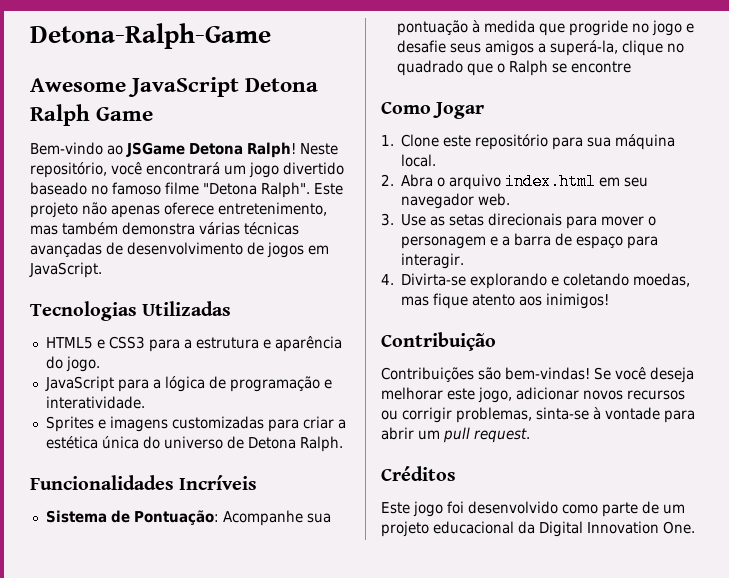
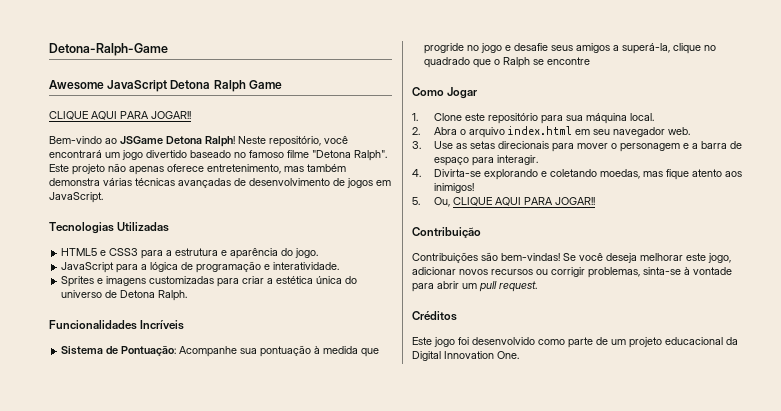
(154, 114) none -> [49,111,191,120] // CLIQUE AQUI PARA JOGAR!!
(610, 301) none -> [412,197,595,207] // 5. Ou, CLIQUE AQUI PARA JOGAR!!

